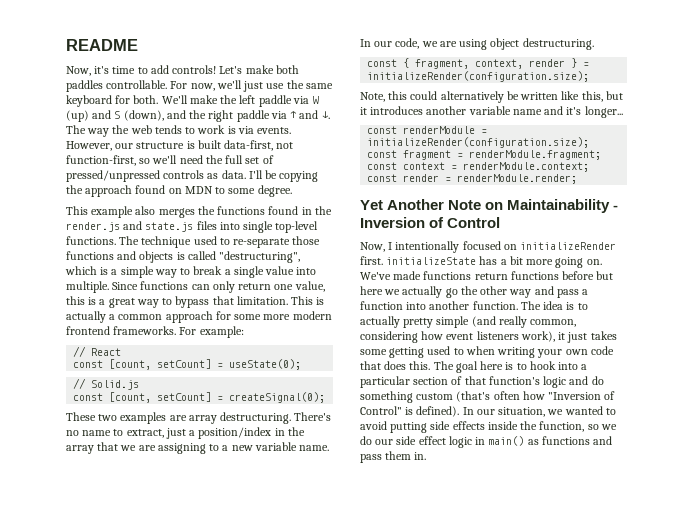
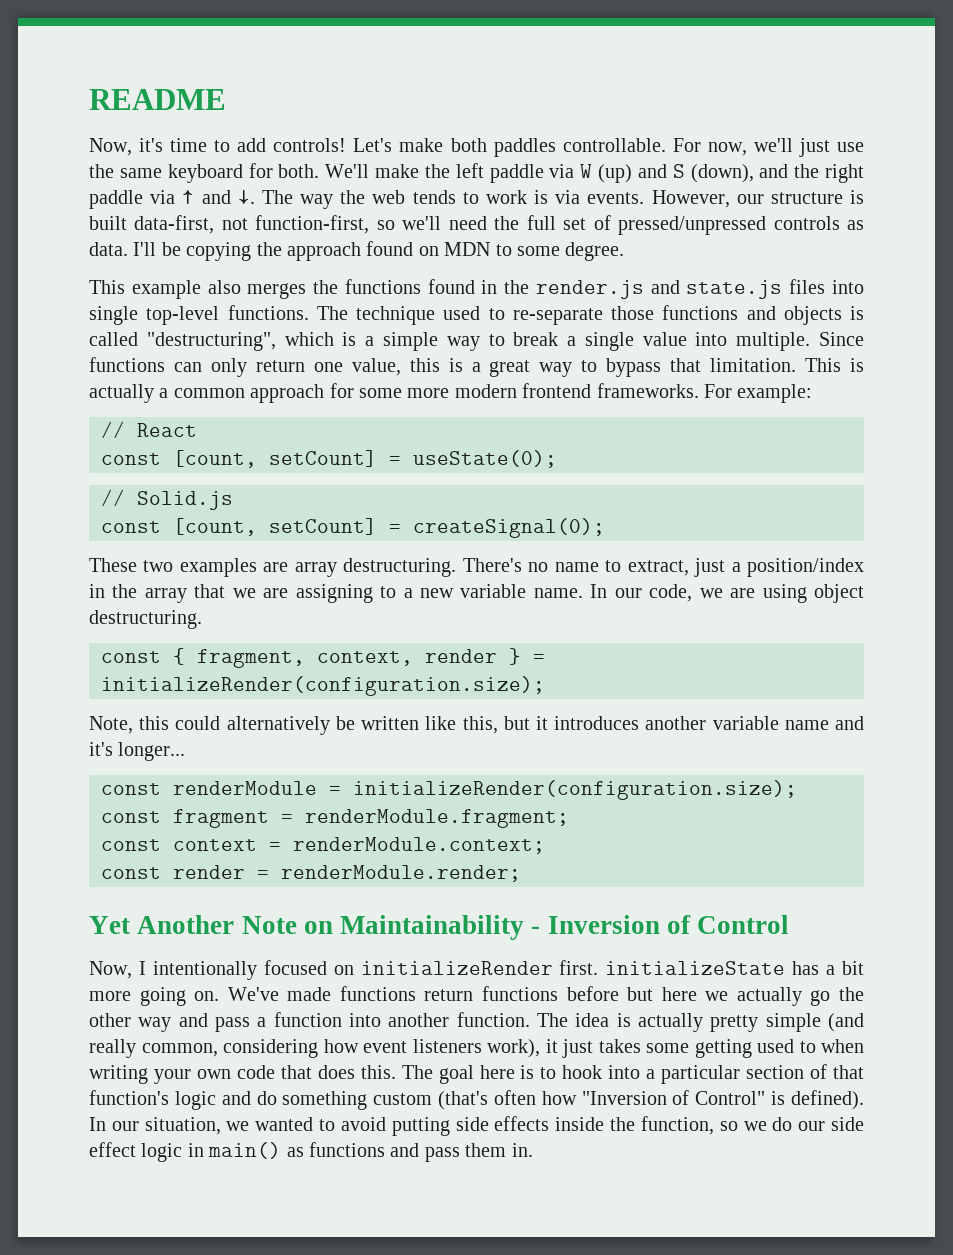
[577,303,588,310] to -> (631, 1020) none

